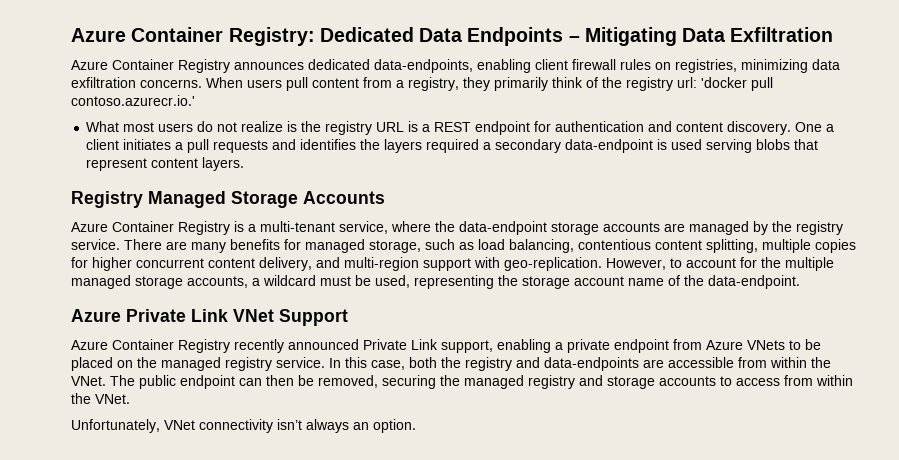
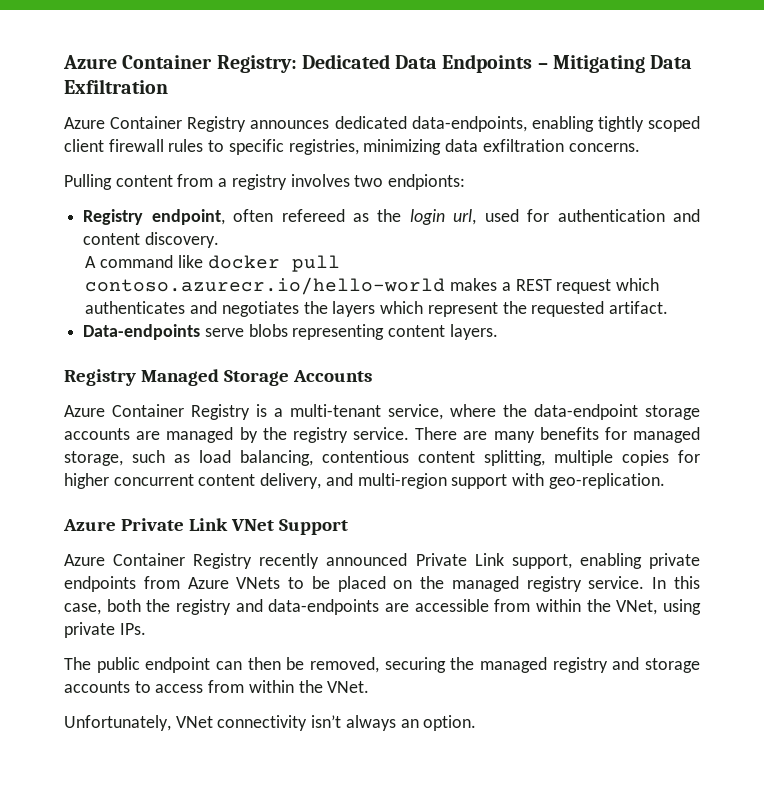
(531, 66) none -> [597,116,700,132] tightly scoped
[655,62,671,70] on -> [208,139,284,155] to specific
[206,77,773,91] [71,95,195,106] [86,121,531,135] When users pull content from a registry, they primarily think of the registry url: 'docker pull contoso.azurecr.io.' // What most users do not realize is the registry URL is a REST endpoint -> [64,174,466,190] [83,209,519,225] // Pulling content from a registry involves two endpionts: // Registry endpoint, often refereed as the login url, used
[795,122,835,132] [86,139,819,153] [86,158,148,171] One a client initiates a pull requests and identifies the layers required a secondary data-endpoint is used serving blobs that represent -> [85,255,340,272] [85,277,660,295] [85,301,669,317] [83,324,385,340] // A command like docker pull contoso.azurecr.io/hello-world makes a REST request which authenticates and negotiates the layers which represent the requested artifact. // Data-endpoints serve blobs representing
[606,257,834,271] [71,275,800,289] However, to account for the multiple managed storage accounts, a wildcard must be used, representing the storage account name of the data-endpoint. -> (665, 481) none
[555,339,669,353] a private endpoint -> [648,553,700,569] [64,576,136,592] private endpoints
[71,376,106,386] VNet. -> [616,599,701,615] [64,622,146,638] VNet, using private IPs. //

